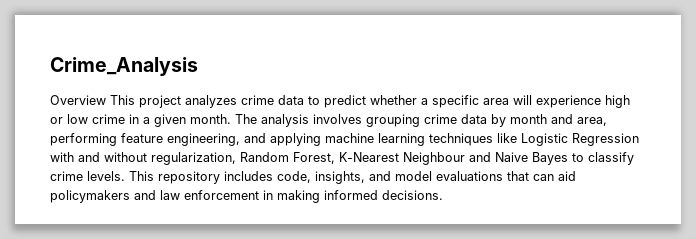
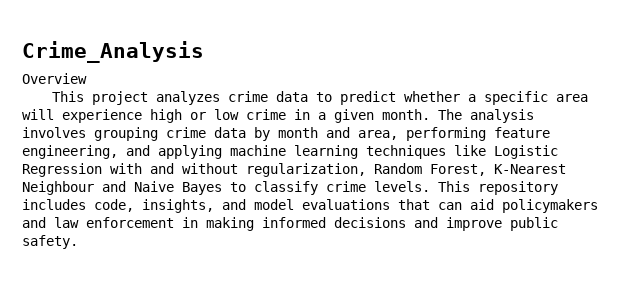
(106, 100) none -> (87, 78) //
[382,190,443,200] decisions. -> [334,217,558,231] [22,235,78,249] decisions and improve public safety.

